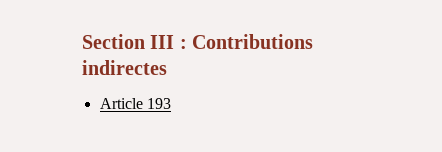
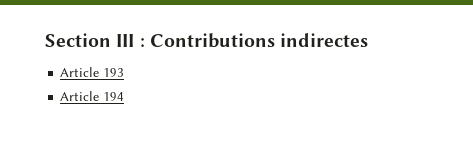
(171, 103) none -> [60,91,125,101] // Article 194

